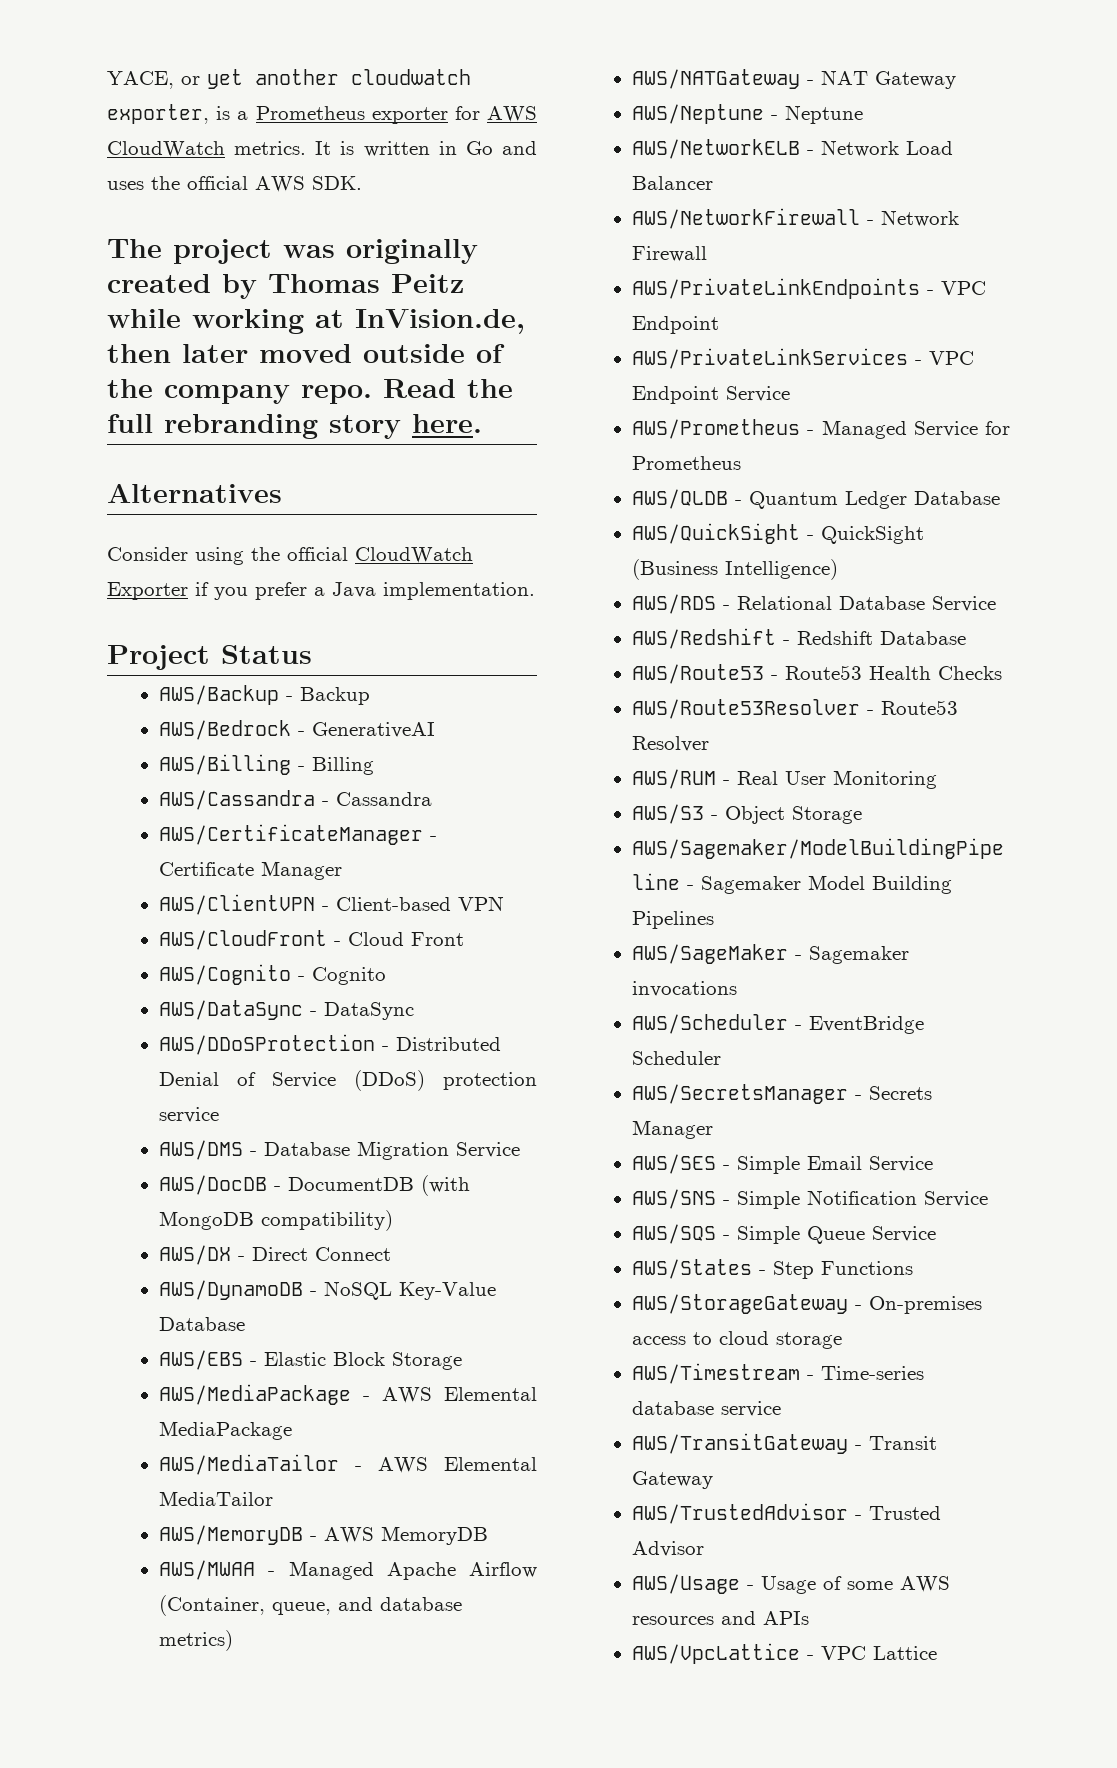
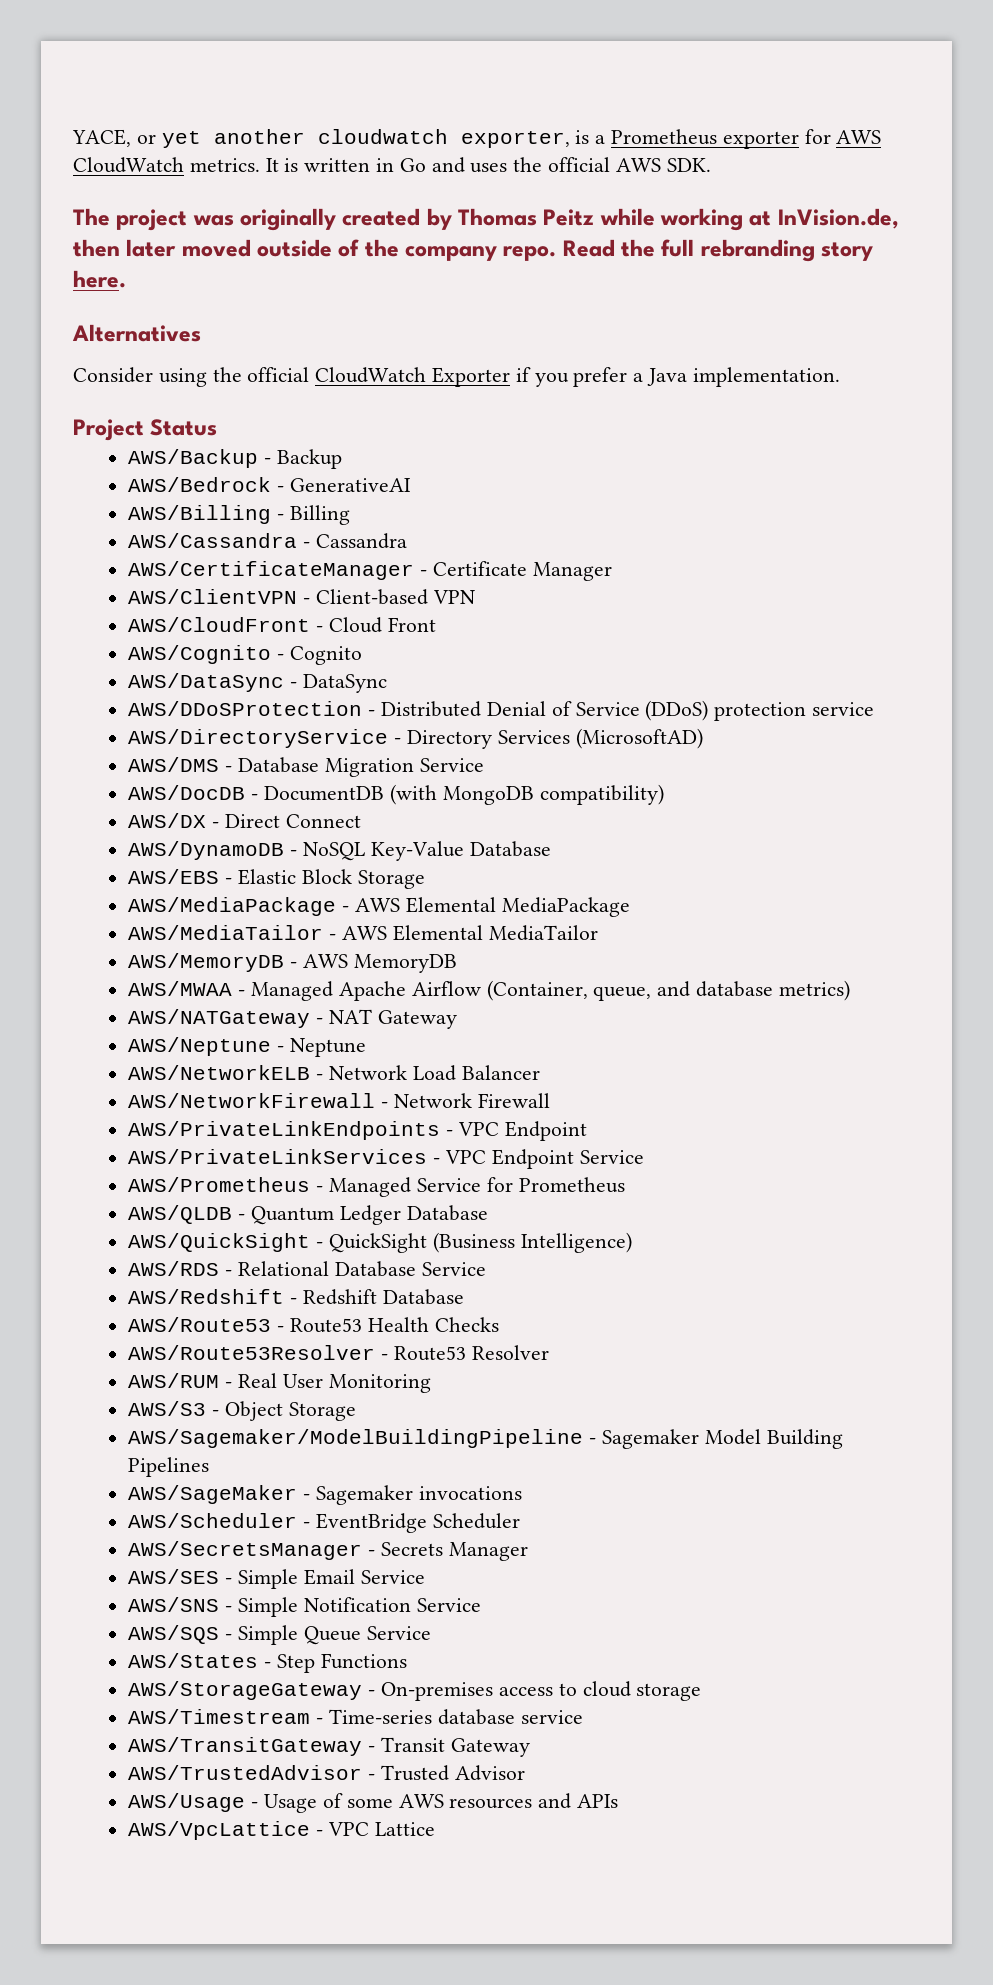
(220, 1115) none -> [128,728,703,749] // AWS/DirectoryService - Directory Services (MicrosoftAD)

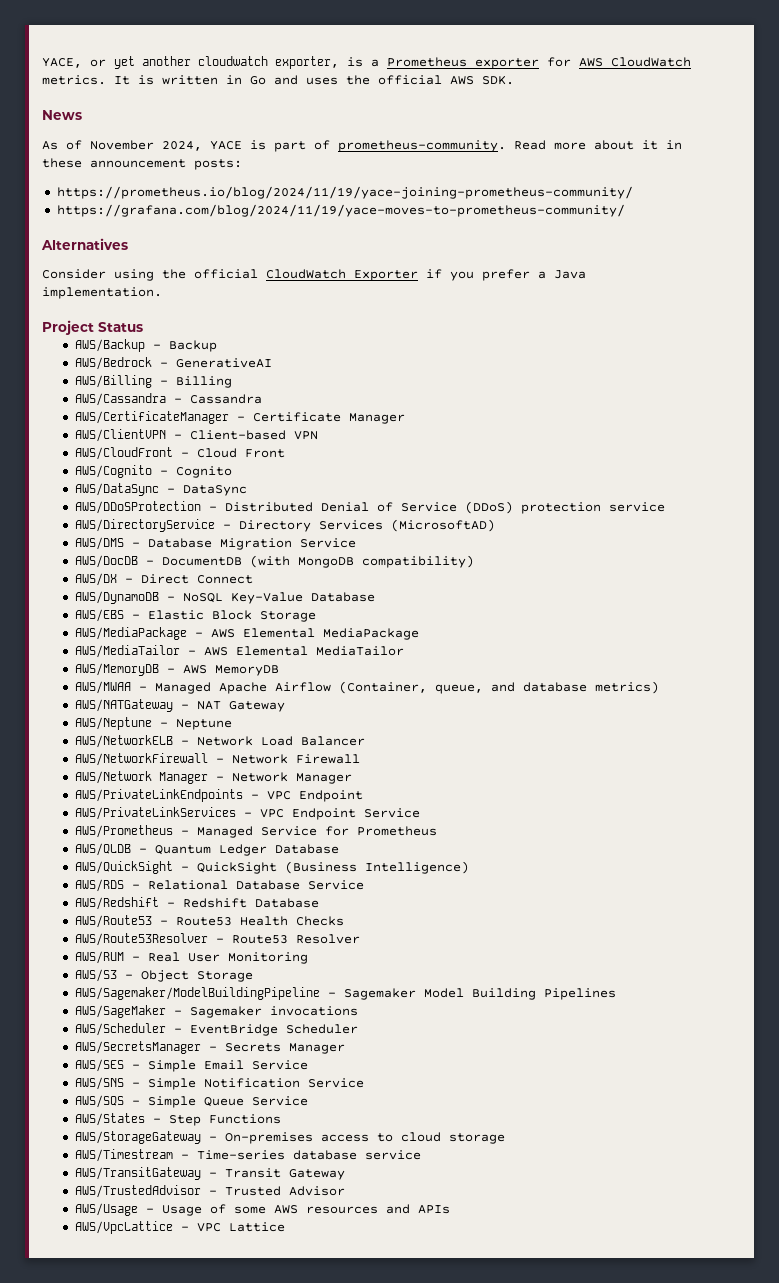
[73,208,899,231] [73,239,874,262] [73,270,126,288] The project was originally created by Thomas Peitz while working at InVision.de, then later moved outside of the company repo. Read the full rebranding story here. -> [42,110,82,120] [42,140,682,152] [42,158,242,170] [56,186,633,199] [56,204,625,217] News // As of November 2024, YACE is part of prometheus-community. Read more about it in these announcement posts: // https://prometheus.io/blog/2024/11/19/yace-joining-prometheus-community/ // https://grafana.com/blog/2024/11/19/yace-moves-to-prometheus-community/
(550, 1100) none -> [75,771,353,784] // AWS/Network Manager - Network Manager

